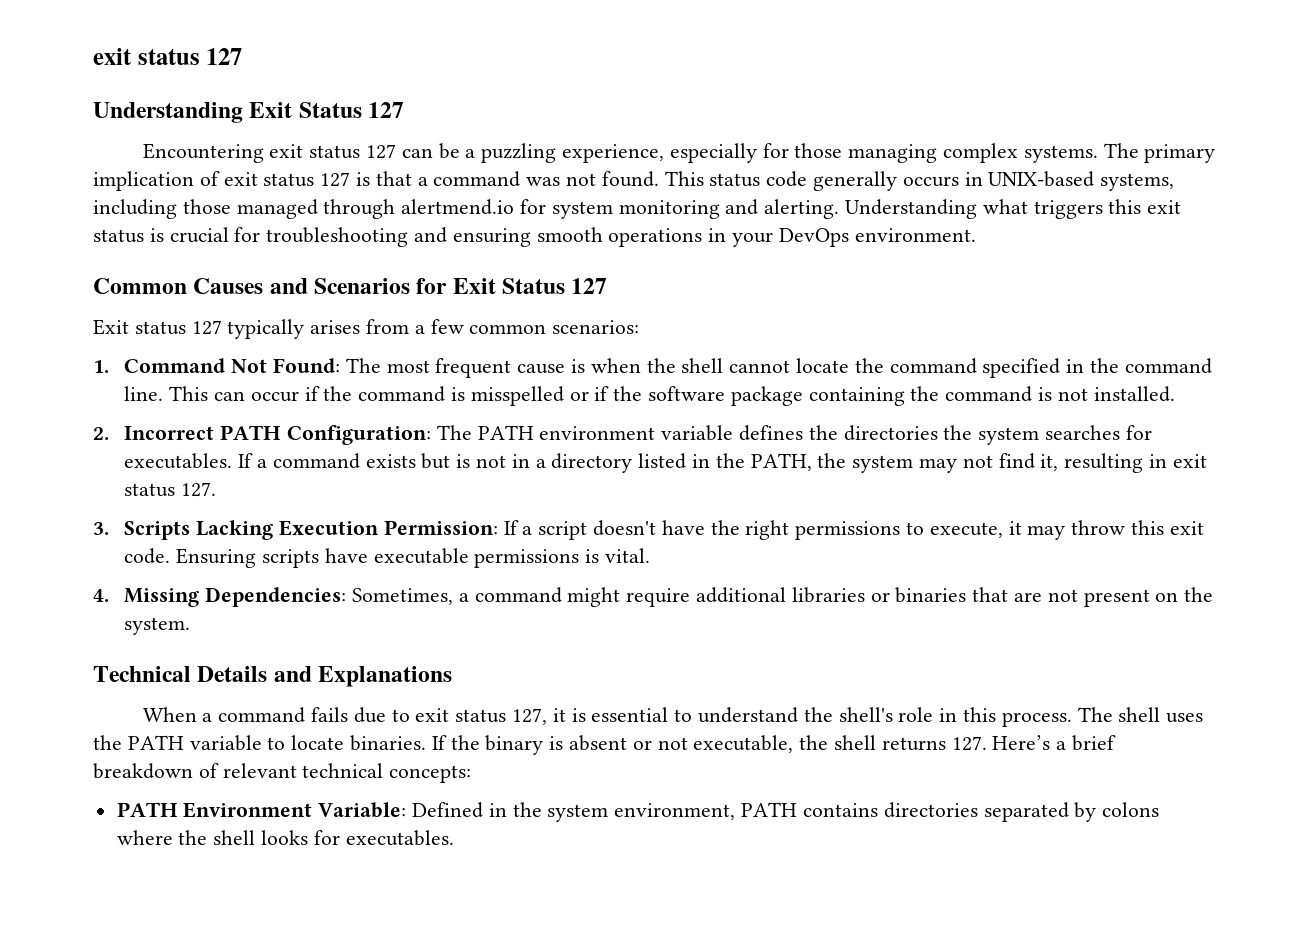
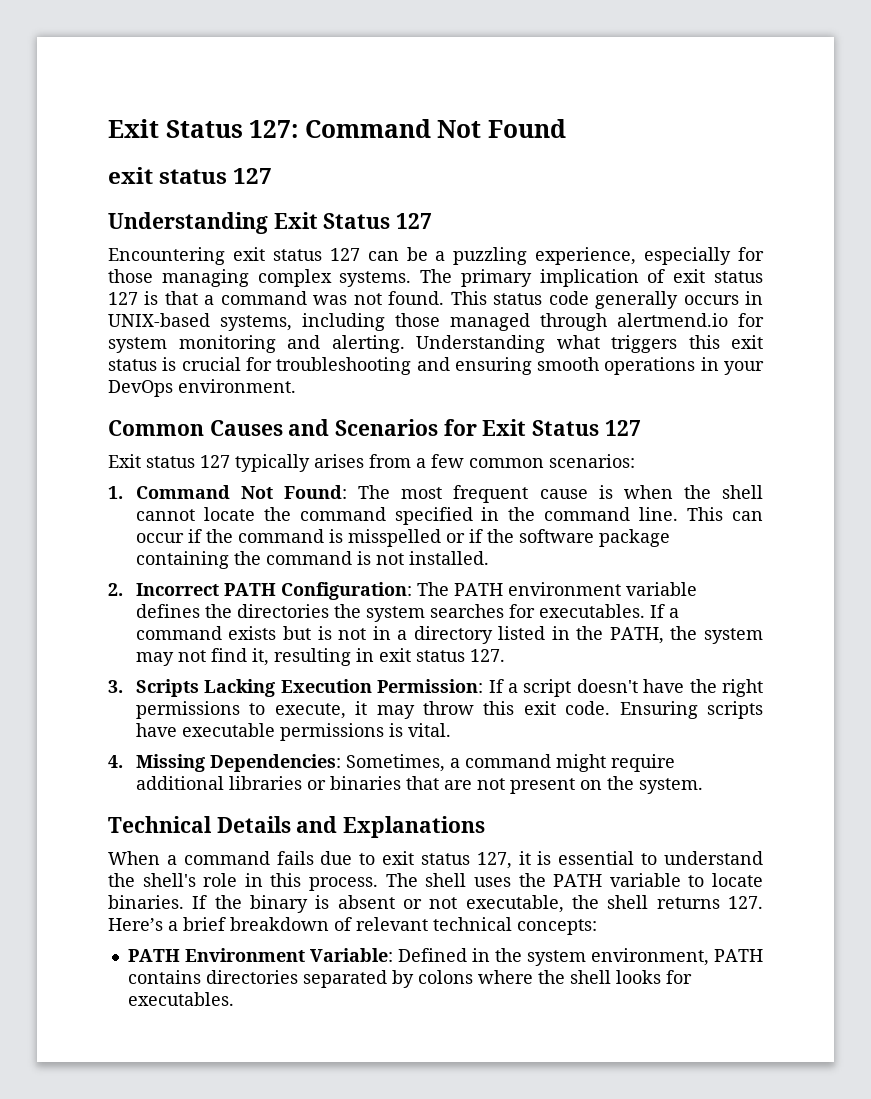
(93, 56) none -> [108,119,567,138] Exit Status 127: Command Not Found //

